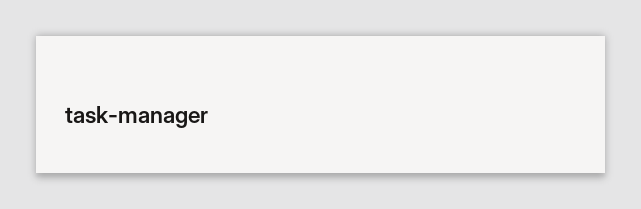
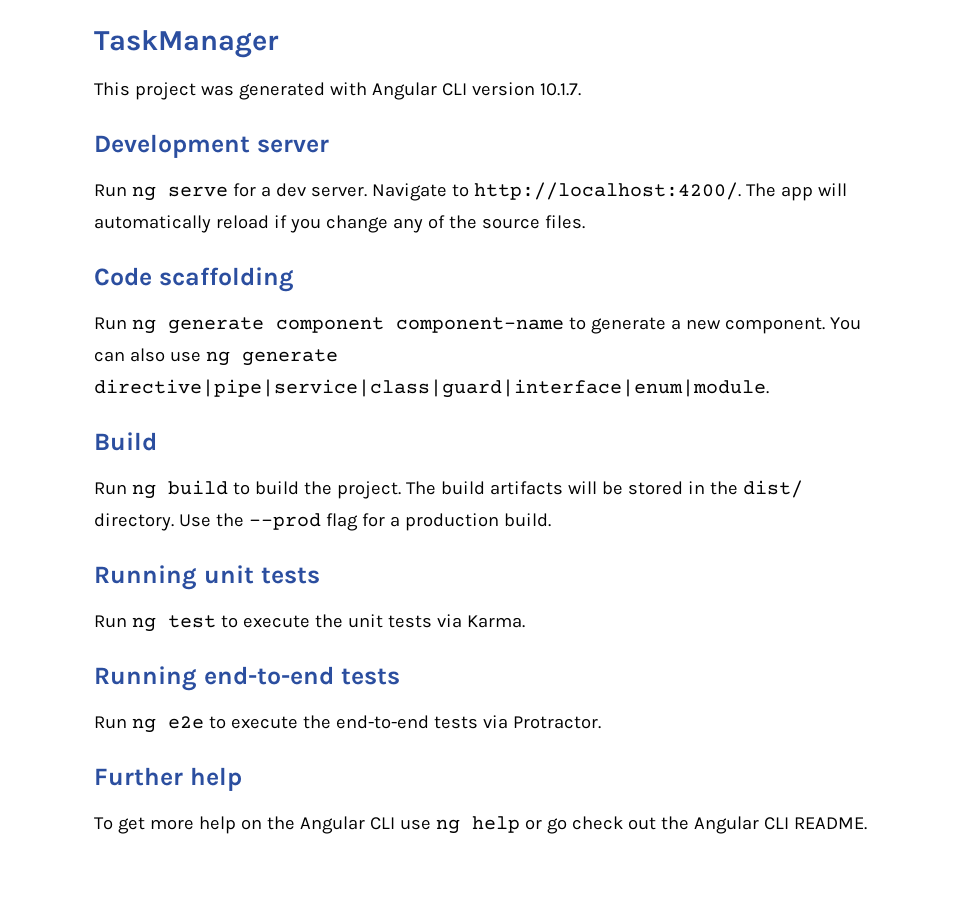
[65,106,208,128] task-manager -> [94,30,279,58] [94,82,581,100] [94,134,329,158] [94,182,847,201] [94,215,585,233] [94,267,294,292] [94,317,861,334] [94,348,338,366] [94,379,769,398] [94,432,157,451] [94,480,803,499] [94,513,551,531] [94,565,320,590] [94,614,525,632] [94,666,400,691] [94,715,601,733] [94,767,242,791] [94,816,867,834] TaskManager // This project was generated with Angular CLI version 10.1.7. // Development server // Run ng serve for a dev server. Navigate to http://localhost:4200/. The app will automatically reload if you change any of the source files. // Code scaffolding // Run ng generate component component-name to generate a new component. You can also use ng generate directive|pipe|service|class|guard|interface|enum|module. // Build // Run ng build to build the project. The build artifacts will be stored in the dist/ directory. Use the --prod flag for a production build. // Running unit tests // Run ng test to execute the unit tests via Karma. // Running end-to-end tests // Run ng e2e to execute the end-to-end tests via Protractor. // Further help // To get more help on the Angular CLI use ng help or go check out the Angular CLI README.

